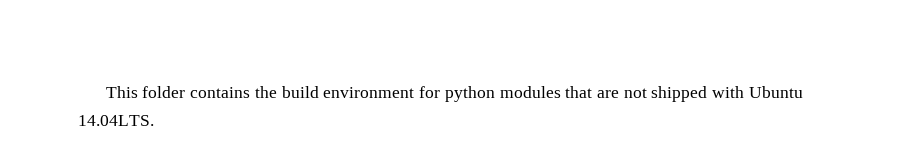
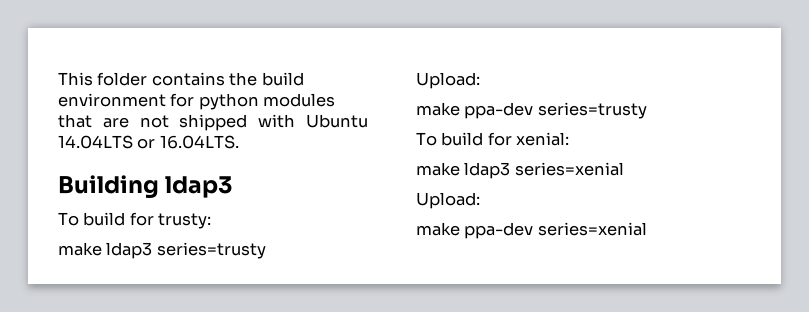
[78,115,154,126] 14.04LTS. -> [58,135,239,149] [58,175,234,199] [58,212,212,229] [58,242,266,259] [416,72,480,89] [416,102,647,119] [416,132,570,146] [416,162,624,179] [416,192,480,209] [416,222,647,239] 14.04LTS or 16.04LTS. // Building ldap3 // To build for trusty: // make ldap3 series=trusty // Upload: // make ppa-dev series=trusty // To build for xenial: // make ldap3 series=xenial // Upload: // make ppa-dev series=xenial

